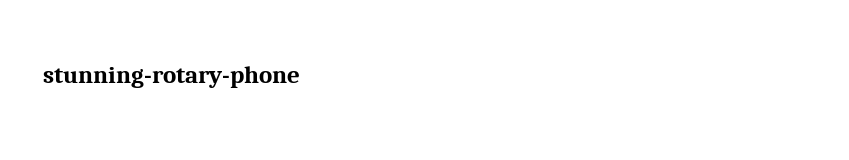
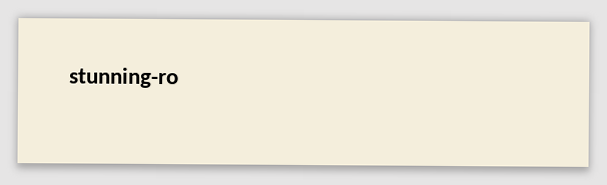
[43,66,300,88] stunning-rotary-phone -> [69,67,179,89] stunning-ro

